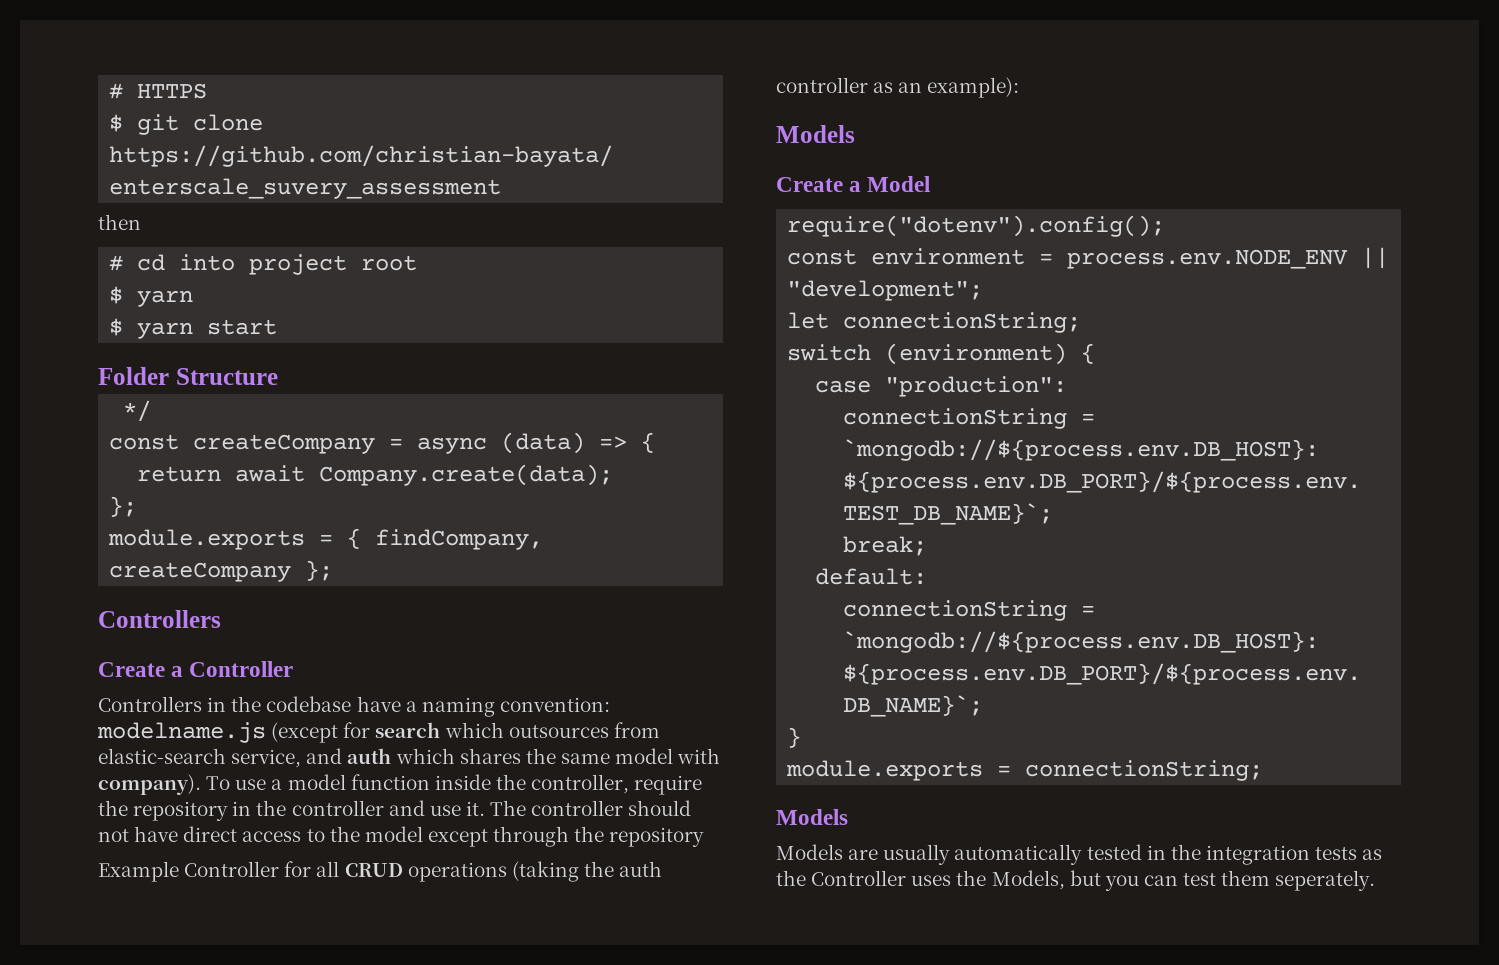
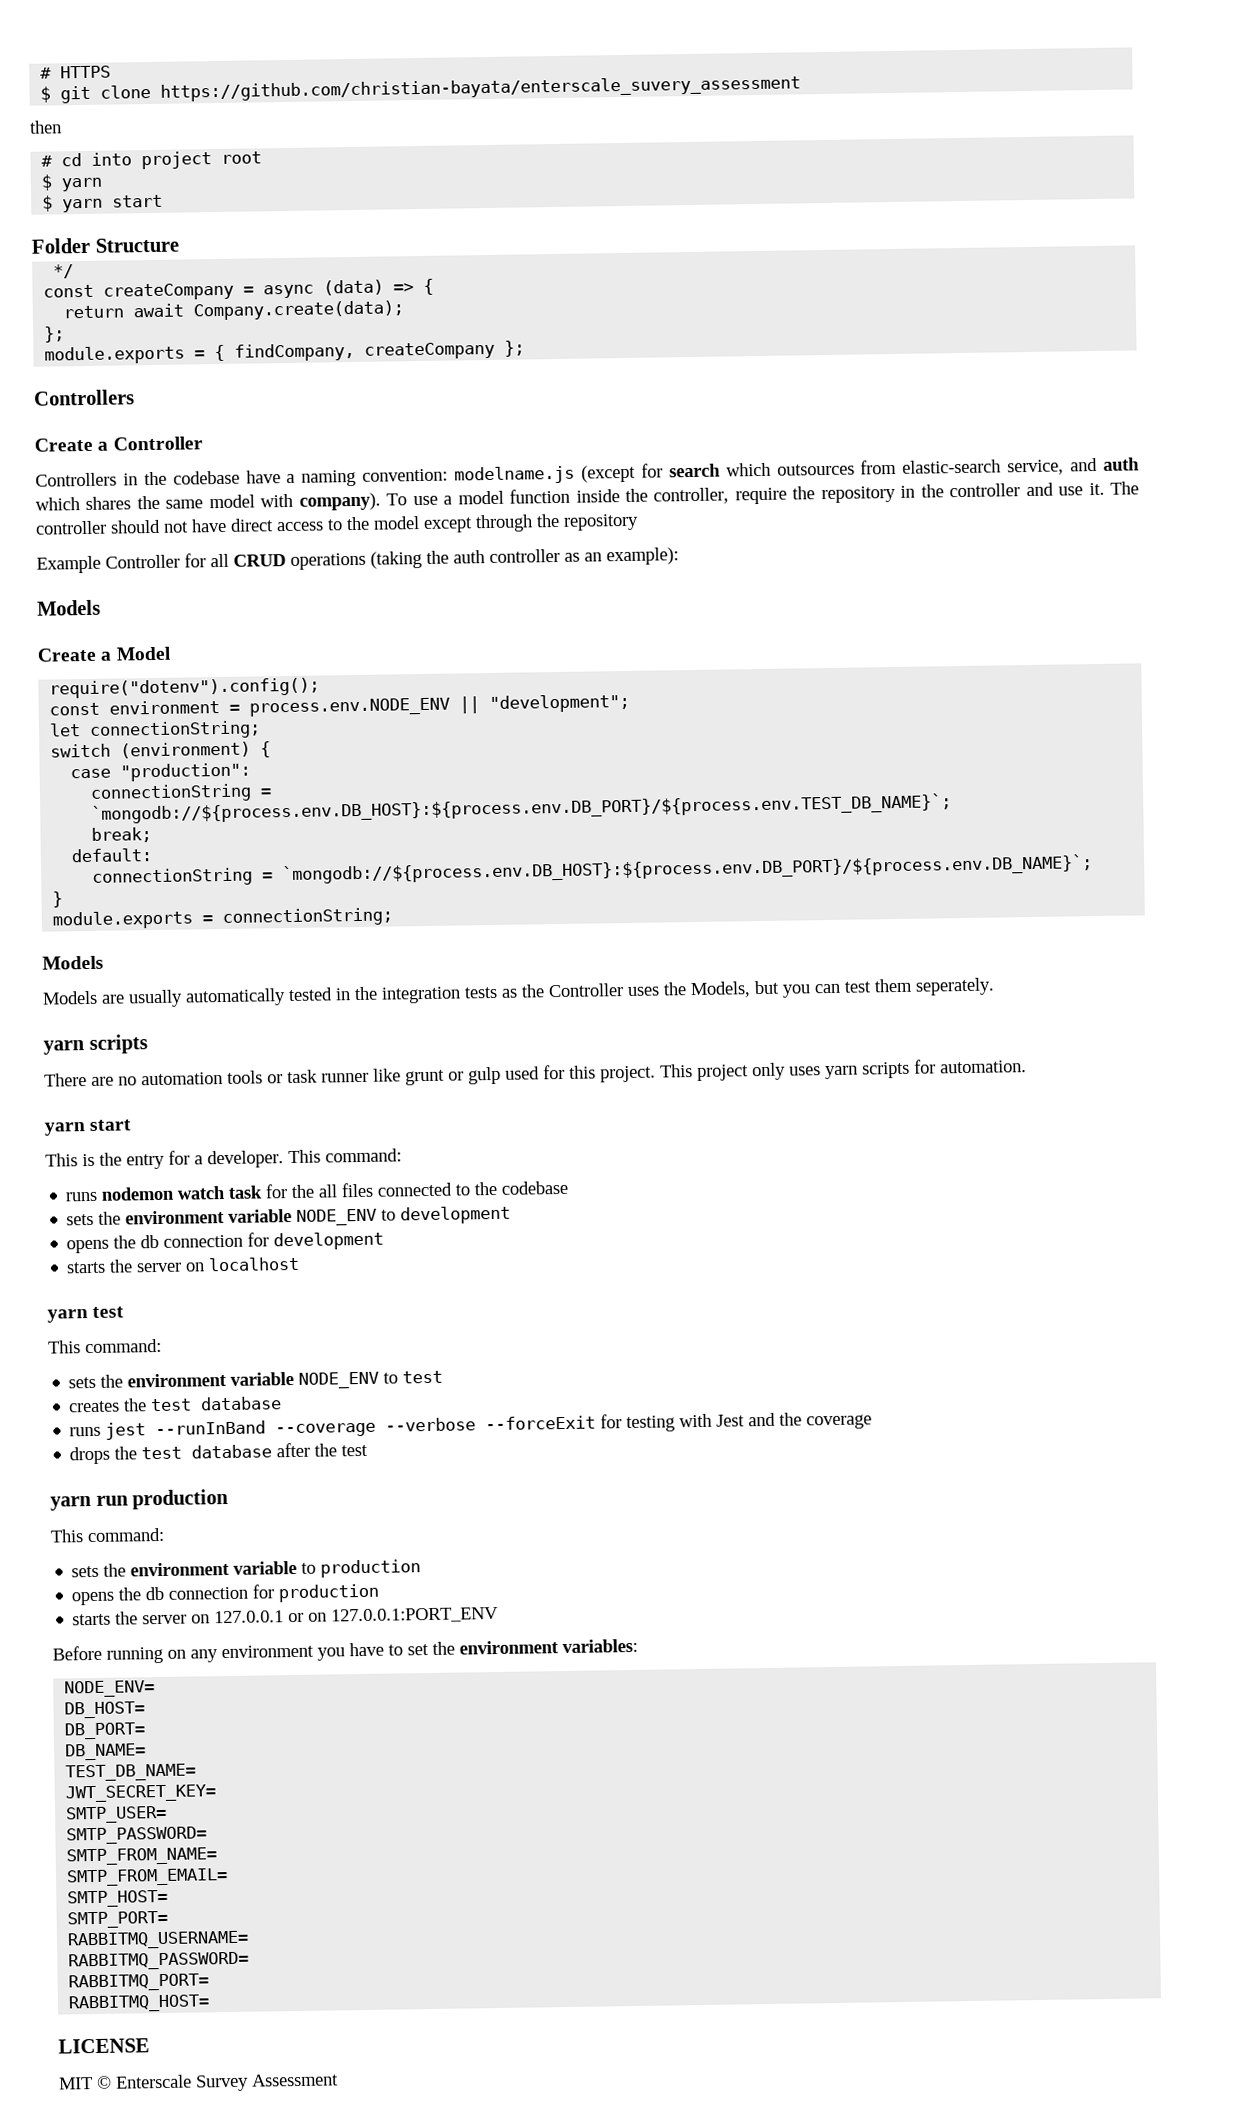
(1376, 880) none -> [43,1034,148,1055] [44,1059,1027,1087] [44,1119,132,1136] [45,1148,402,1170] [65,1180,569,1202] [66,1205,512,1226] [66,1231,385,1254] [66,1256,301,1274] [47,1306,125,1323] [48,1338,162,1354] [68,1370,444,1389] [68,1396,283,1413] [69,1412,873,1440] [69,1442,369,1465] [50,1488,230,1511] [50,1527,165,1543] [71,1559,422,1578] [71,1583,380,1606] [72,1606,500,1626] [52,1638,638,1664] [64,1680,156,1698] [64,1701,146,1719] [64,1722,146,1740] [65,1743,147,1761] [65,1763,197,1782] [65,1784,217,1803] [66,1805,168,1824] [66,1826,208,1845] [66,1847,218,1866] [66,1868,229,1887] [67,1889,169,1908] [67,1910,169,1929] [67,1930,250,1950] [68,1951,250,1971] [68,1973,210,1992] [68,1994,211,2013] [58,2038,150,2054] [59,2073,339,2092] // yarn scripts // There are no automation tools or task runner like grunt or gulp used for this project. This project only uses yarn scripts for automation. // yarn start // This is the entry for a developer. This command: // runs nodemon watch task for the all files connected to the codebase // sets the environment variable NODE_ENV to development // opens the db connection for development // starts the server on localhost // yarn test // This command: // sets the environment variable NODE_ENV to test // creates the test database // runs jest --runInBand --coverage --verbose --forceExit for testing with Jest and the coverage // drops the test database after the test // yarn run production // This command: // sets the environment variable to production // opens the db connection for production // starts the server on 127.0.0.1 or on 127.0.0.1:PORT_ENV // Before running on any environment you have to set the environment variables: // NODE_ENV= // DB_HOST= // DB_PORT= // DB_NAME= // TEST_DB_NAME= // JWT_SECRET_KEY= // SMTP_USER= // SMTP_PASSWORD= // SMTP_FROM_NAME= // SMTP_FROM_EMAIL= // SMTP_HOST= // SMTP_PORT= // RABBITMQ_USERNAME= // RABBITMQ_PASSWORD= // RABBITMQ_PORT= // RABBITMQ_HOST= // LICENSE // MIT © Enterscale Survey Assessment

